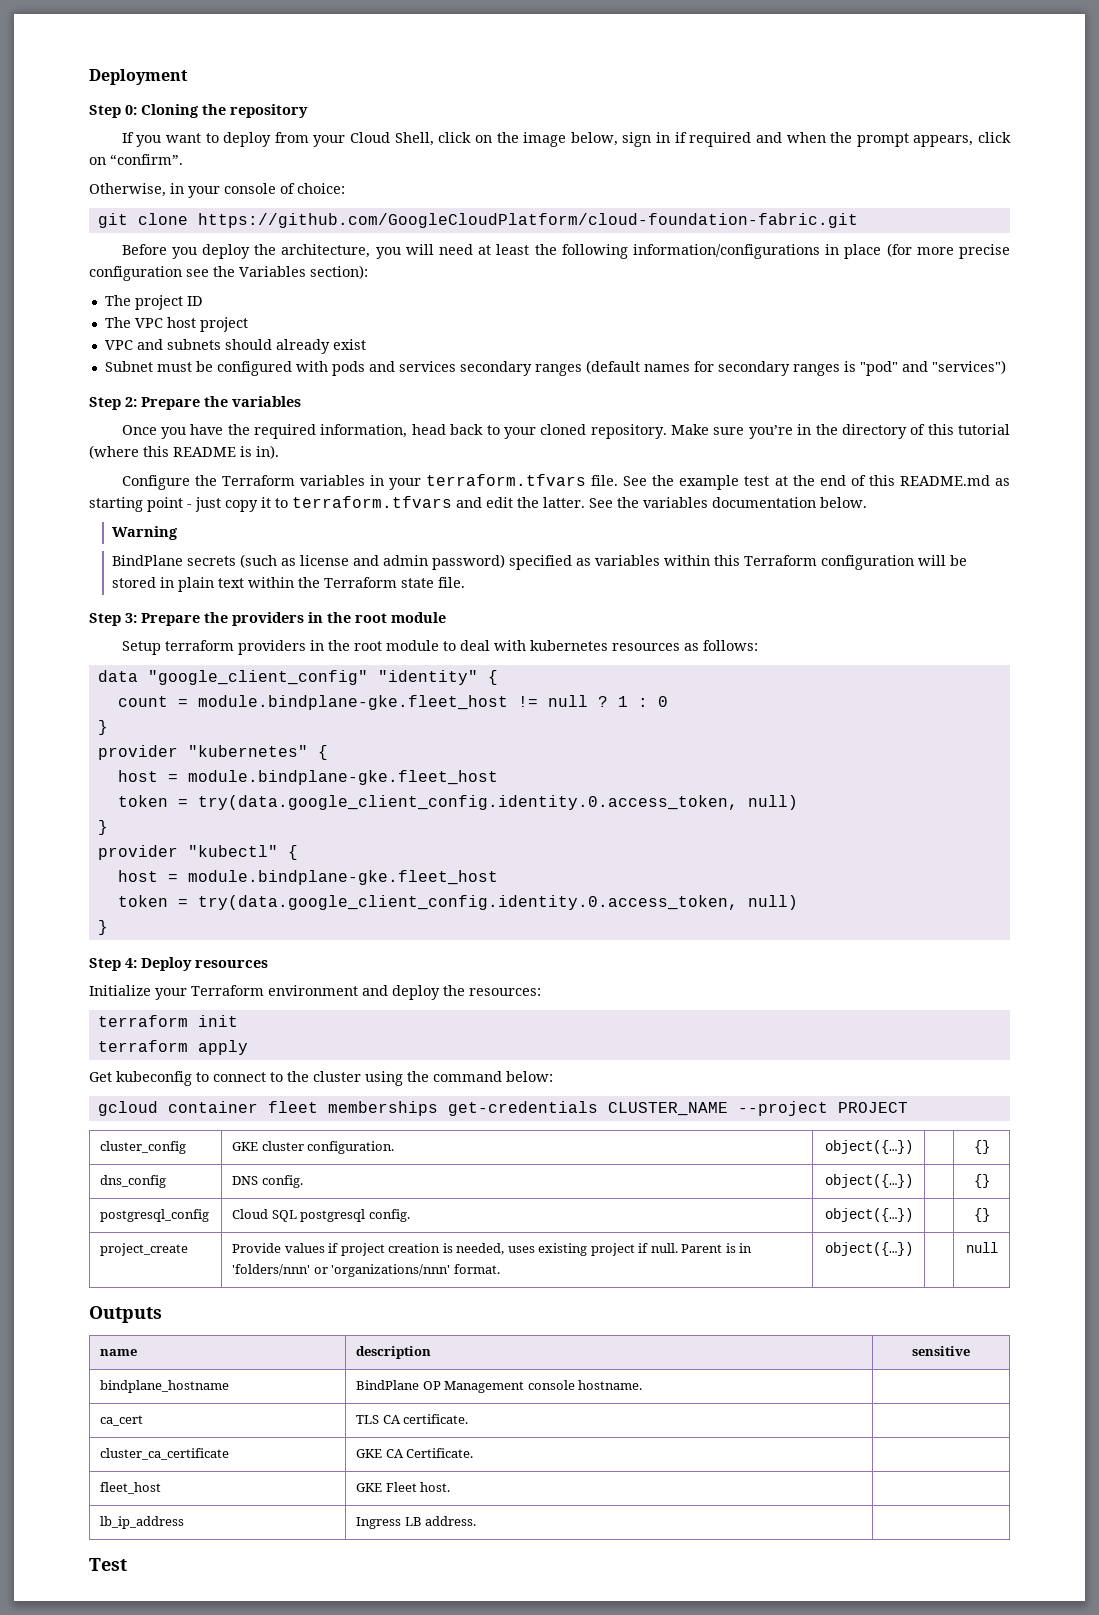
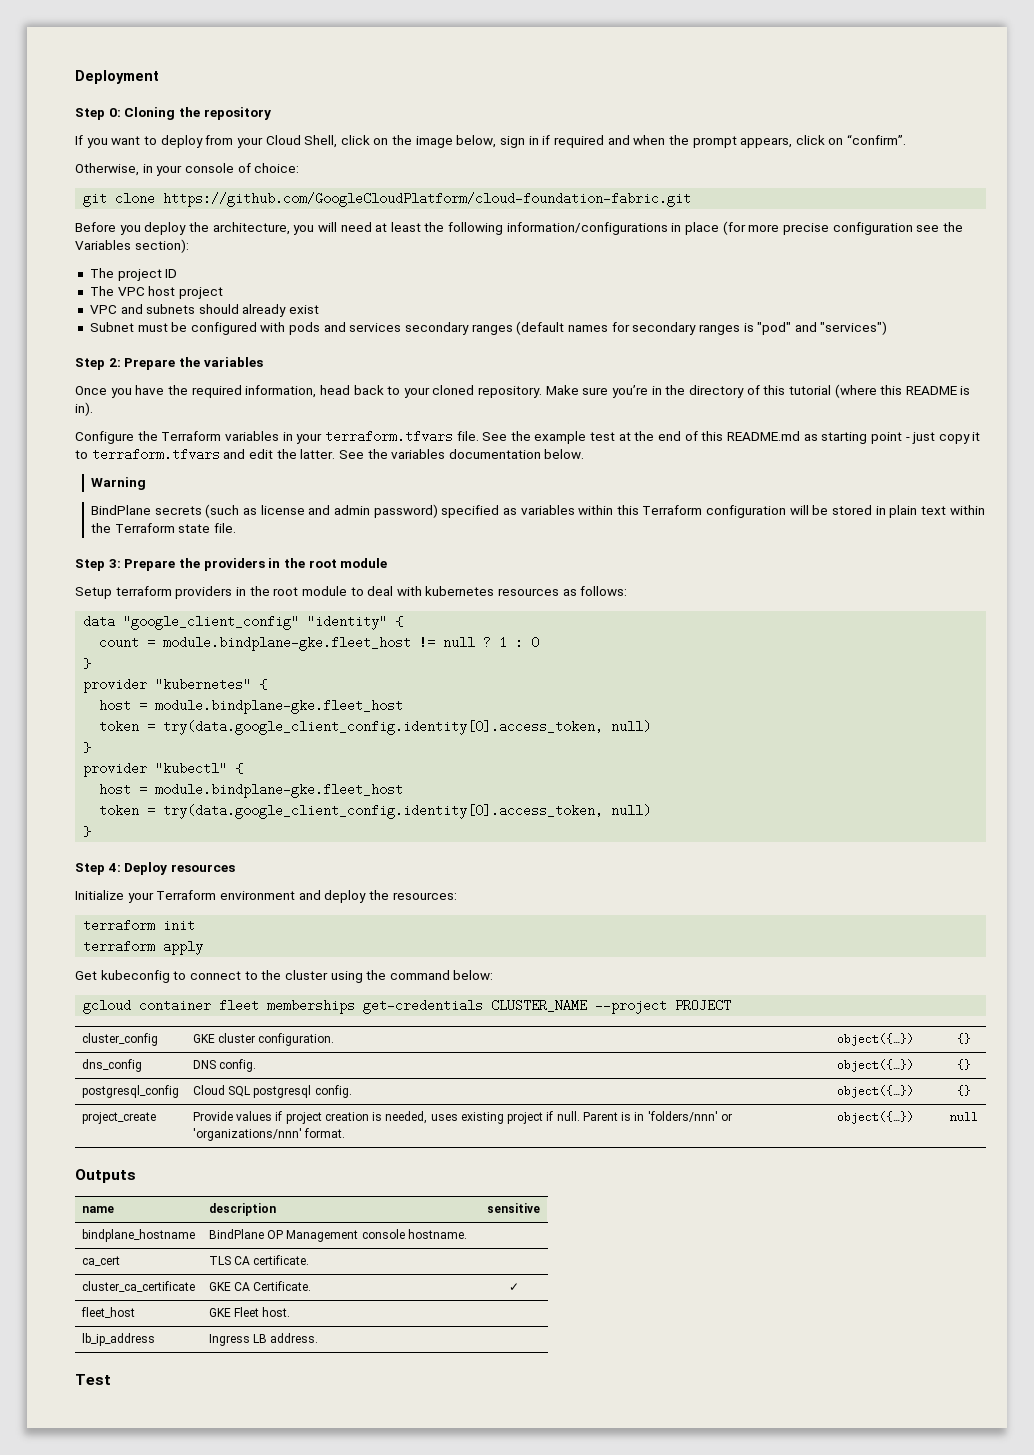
[197,795,738,810] try(data.google_client_config.identity.0.access_token, -> [163,720,604,735] try(data.google_client_config.identity[0].access_token,
[197,895,738,910] try(data.google_client_config.identity.0.access_token, -> [163,804,604,819] try(data.google_client_config.identity[0].access_token,
(474, 1453) none -> [508,1283,519,1291] ✓

